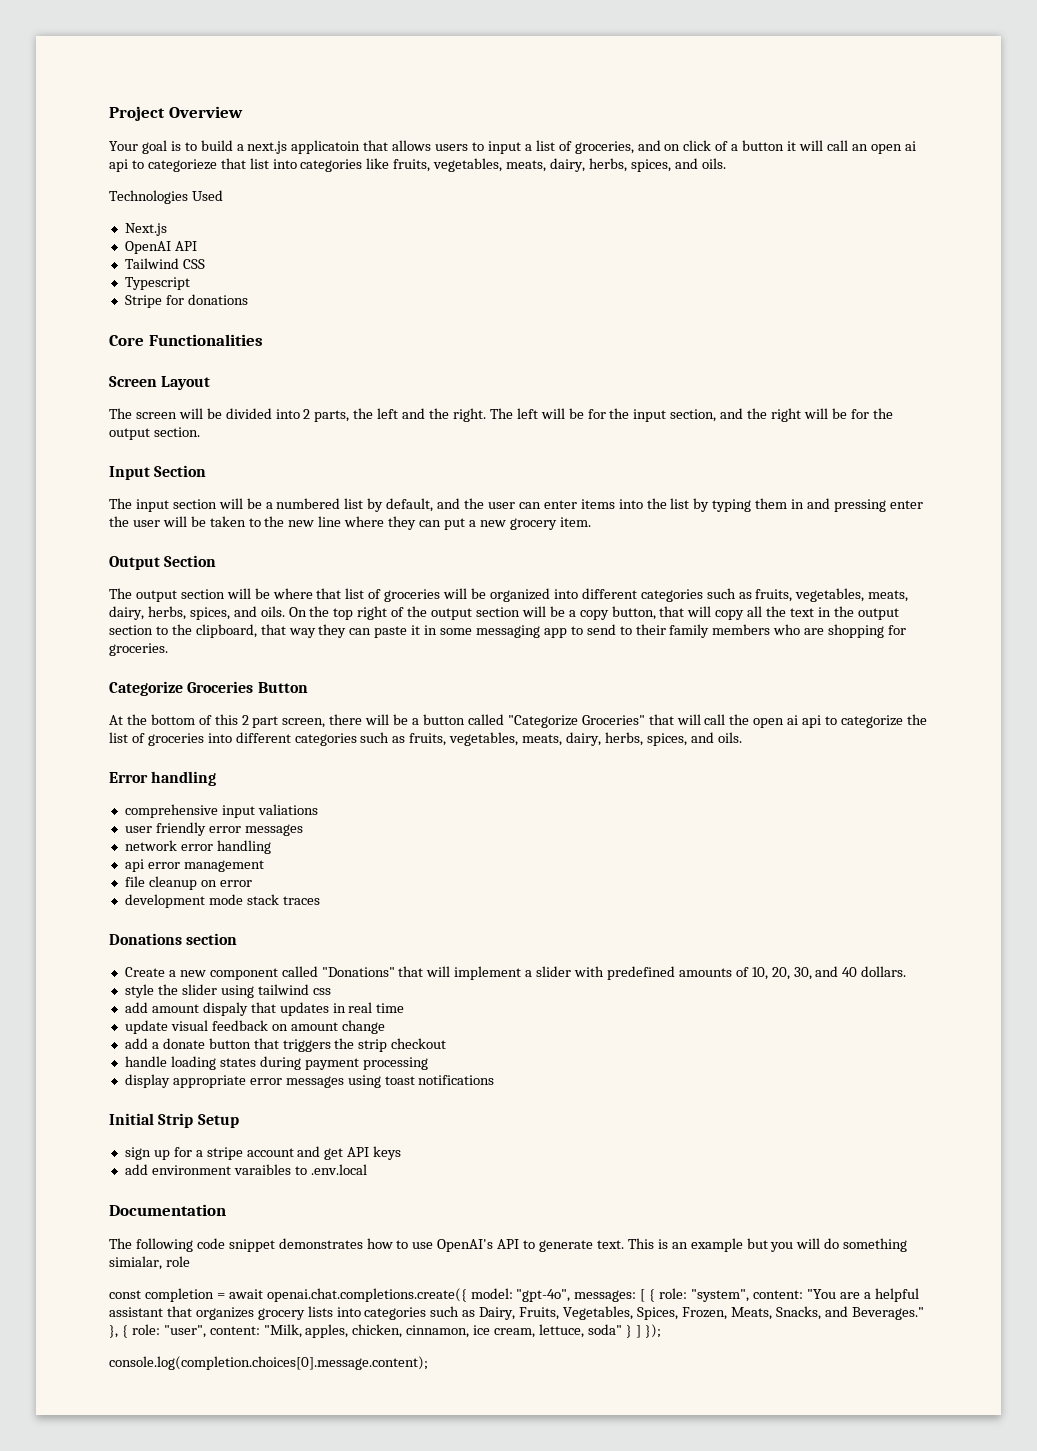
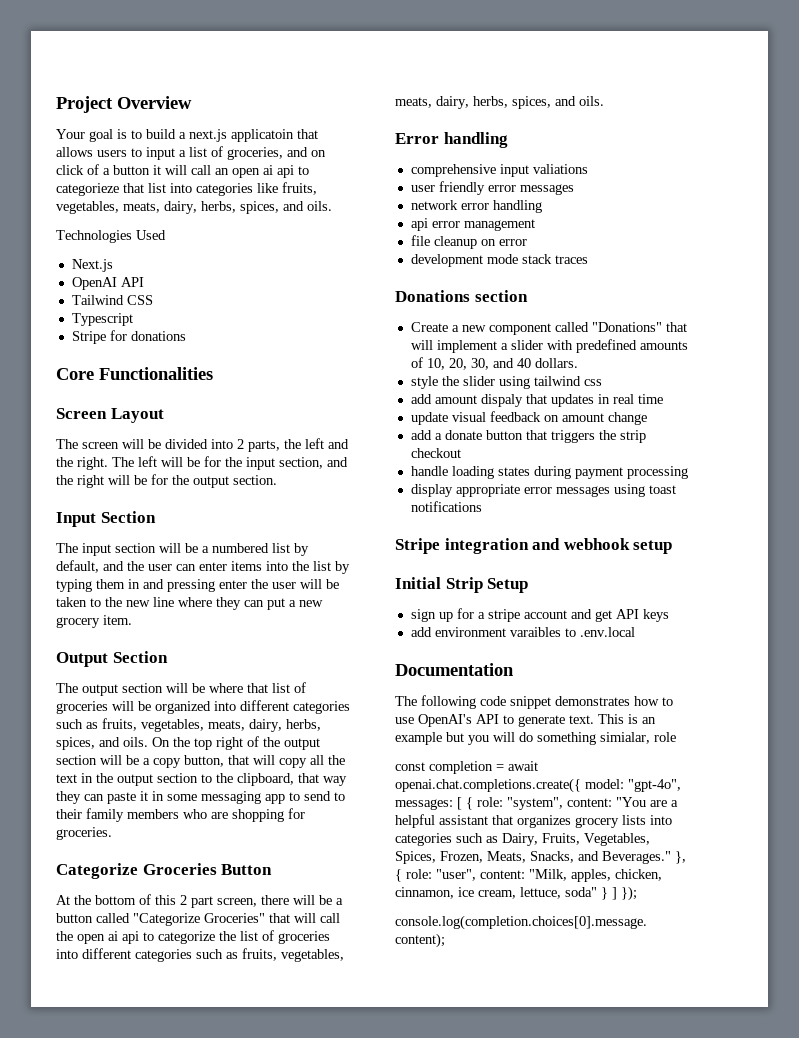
(495, 1080) none -> [395,538,673,554] // Stripe integration and webhook setup

